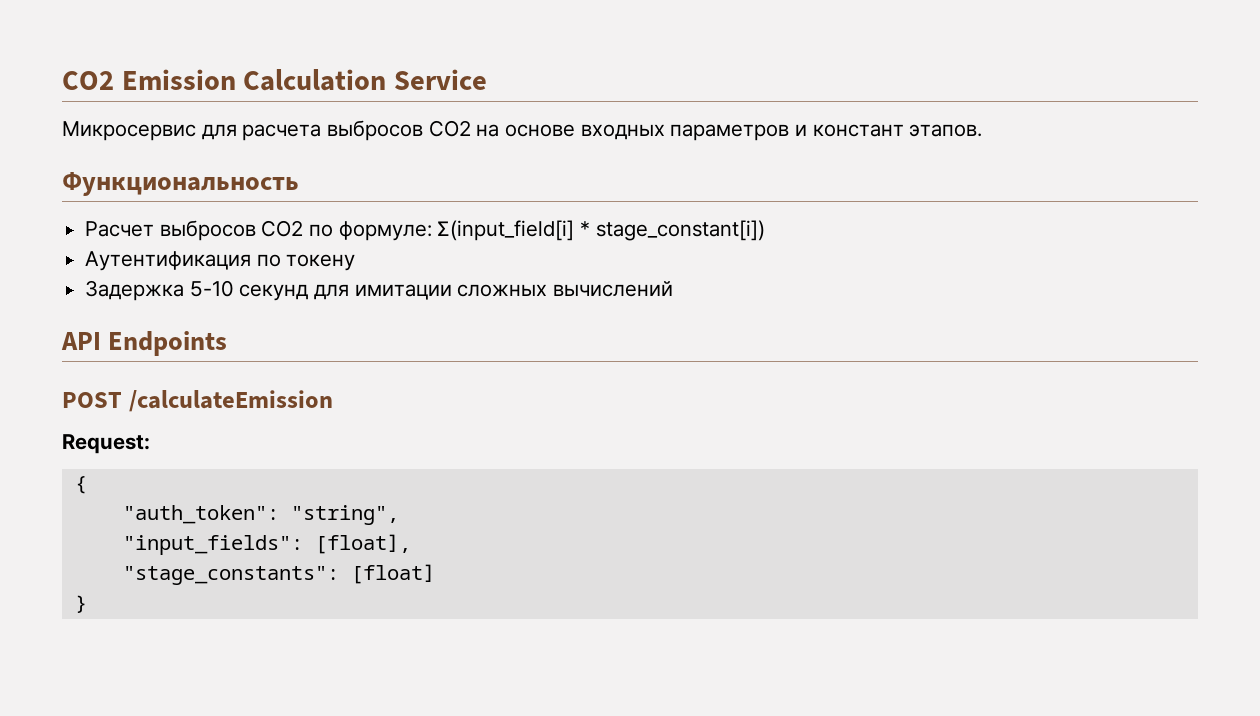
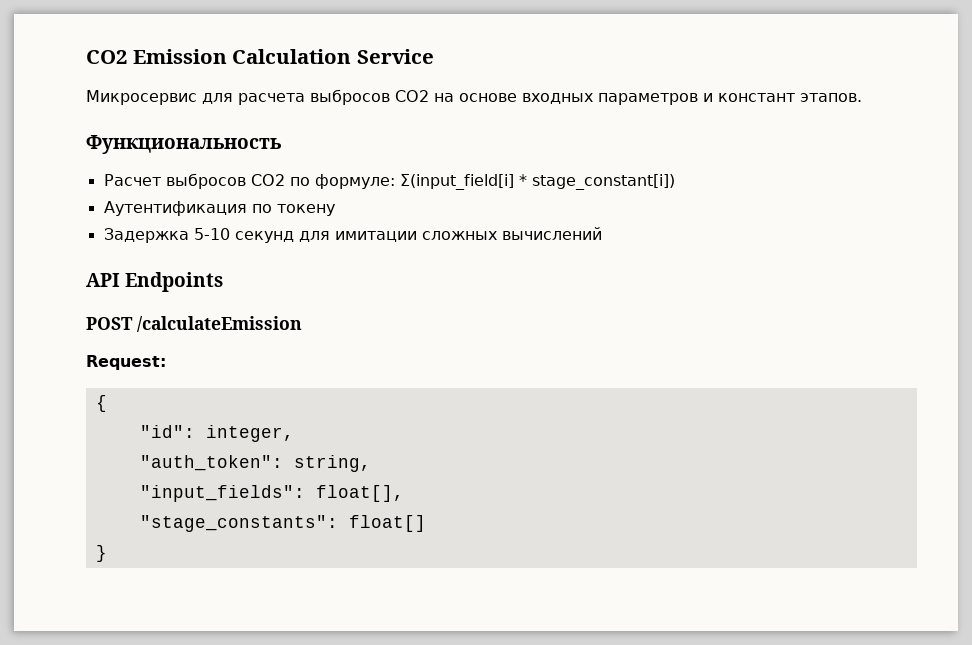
(87, 485) none -> [139,425,294,442] // "id": integer,
[290,505,399,525] "string", -> [293,455,371,472] string,
[314,534,411,554] [float], -> [315,485,404,502] float[],
[350,564,435,584] [float] -> [348,515,426,532] float[]

